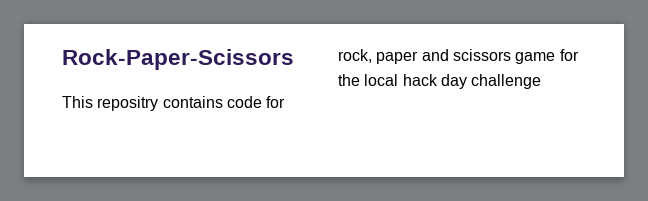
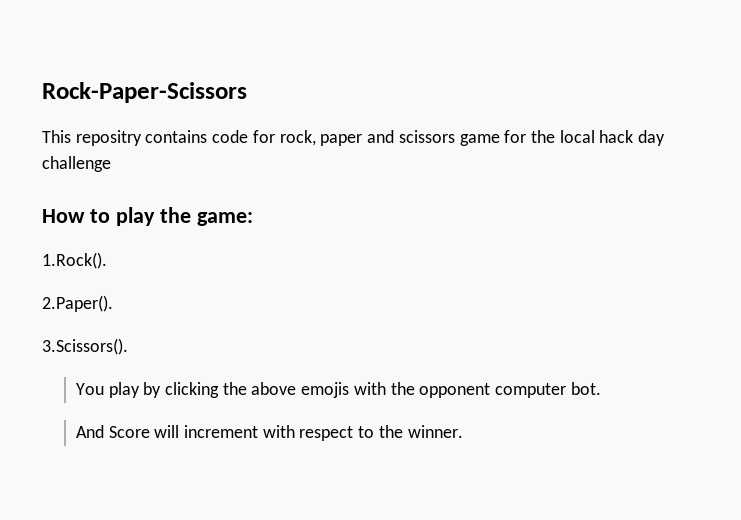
(542, 81) none -> [42,207,253,226] [42,252,107,269] [42,295,113,312] [42,338,128,355] [75,382,601,398] [75,425,463,441] // How to play the game: // 1.Rock(). // 2.Paper(). // 3.Scissors(). // You play by clicking the above emojis with the opponent computer bot. // And Score will increment with respect to the winner.

